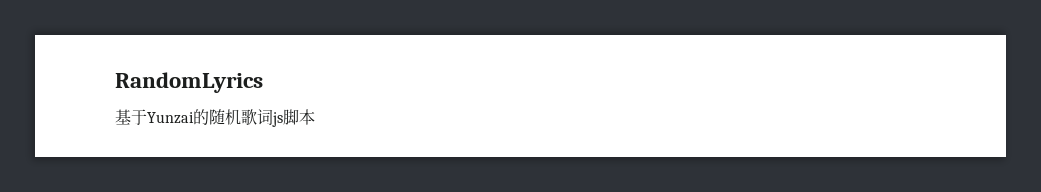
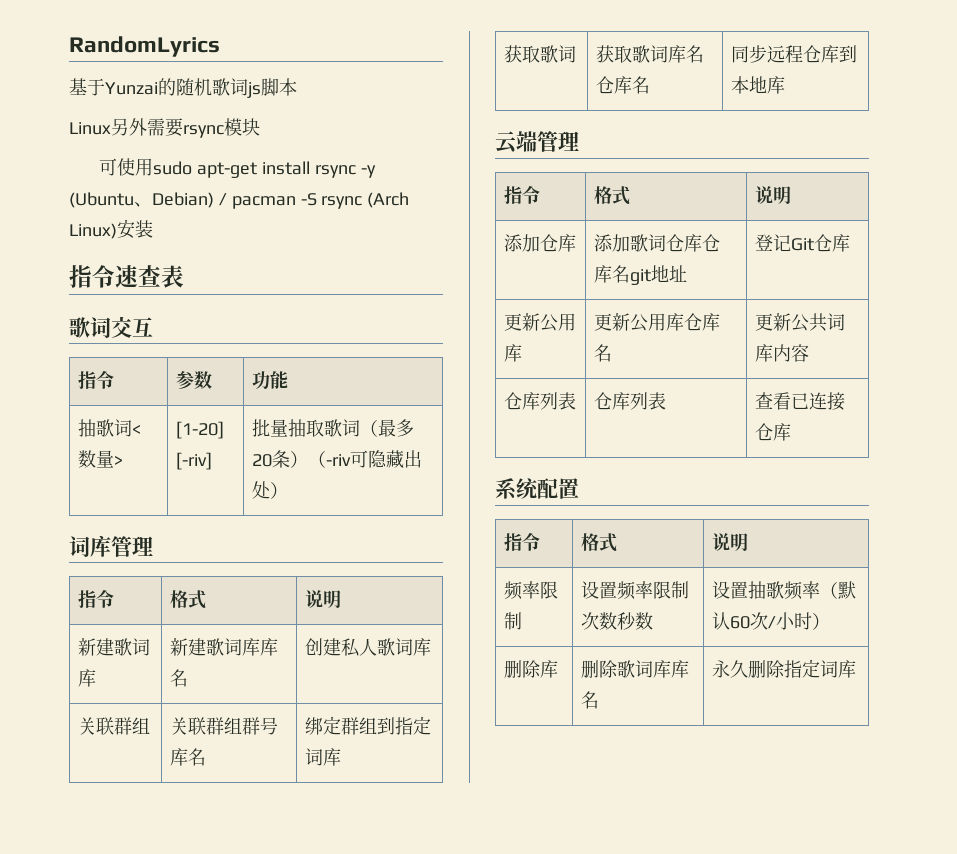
(315, 117) none -> [69,118,260,138] [99,158,376,178] [69,192,410,209] [69,219,153,239] [69,265,184,288] [69,316,153,338] [78,371,115,389] [176,371,213,389] [252,371,289,389] [78,419,142,437] [78,450,124,468] [176,421,225,439] [176,452,213,470] [252,419,415,437] [252,450,423,468] [252,481,289,499] [69,535,153,557] [78,590,115,608] [170,590,207,609] [305,590,342,608] [78,638,151,656] [78,669,97,687] [170,638,279,656] [170,669,189,687] [305,638,432,657] [78,717,151,735] [170,717,279,735] [170,748,207,766] [305,716,432,735] [305,748,342,766] [504,45,577,63] [596,45,705,63] [596,76,651,94] [731,45,858,63] [731,76,786,94] [495,131,579,154] [504,186,541,204] [594,186,631,205] [755,186,792,204] [504,234,577,252] [594,234,721,252] [594,265,688,285] [755,234,851,252] [504,313,577,332] [504,344,523,362] [594,313,721,332] [594,344,613,362] [755,313,846,332] [755,344,810,362] [504,392,577,410] [594,392,667,410] [755,392,846,411] [755,423,792,441] [495,478,579,500] [504,533,541,551] [581,533,618,552] [712,533,749,551] [504,581,559,600] [504,612,523,630] [581,581,690,600] [581,612,654,630] [712,581,857,600] [712,612,831,630] [504,660,559,678] [581,660,690,678] [581,691,600,709] [712,659,857,678] // Linux另外需要rsync模块 // 可使用sudo apt-get install rsync -y (Ubuntu、Debian) / pacman -S rsync (Arch Linux)安装 // 指令速查表 // 歌词交互 // 指令 | 参数 | 功能 // 抽歌词<数量> | [1-20] [-riv] | 批量抽取歌词（最多20条）（-riv可隐藏出处） // 词库管理 // 指令 | 格式 | 说明 // 新建歌词库 | 新建歌词库库名 | 创建私人歌词库 // 关联群组 | 关联群组群号库名 | 绑定群组到指定词库 // 获取歌词 | 获取歌词库名仓库名 | 同步远程仓库到本地库 // 云端管理 // 指令 | 格式 | 说明 // 添加仓库 | 添加歌词仓库仓库名git地址 | 登记Git仓库 // 更新公用库 | 更新公用库仓库名 | 更新公共词库内容 // 仓库列表 | 仓库列表 | 查看已连接仓库 // 系统配置 // 指令 | 格式 | 说明 // 频率限制 | 设置频率限制次数秒数 | 设置抽歌频率（默认60次/小时） // 删除库 | 删除歌词库库名 | 永久删除指定词库

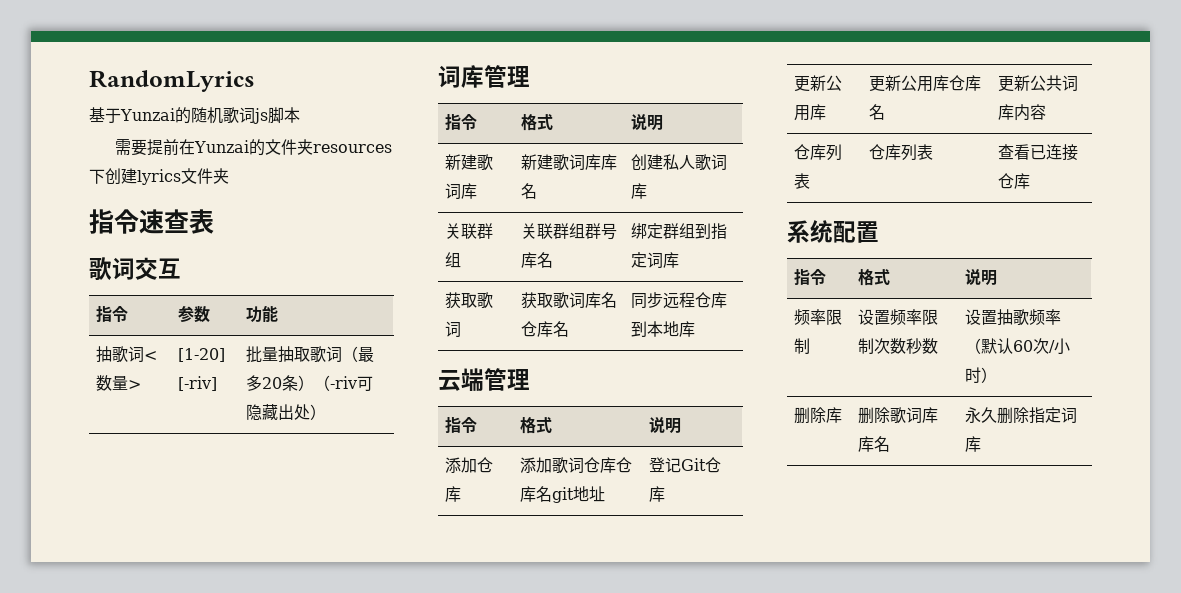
[69,118,260,138] [99,158,376,178] [69,192,410,209] [69,219,153,239] Linux另外需要rsync模块 // 可使用sudo apt-get install rsync -y (Ubuntu、Debian) / pacman -S rsync (Arch Linux)安装 -> [115,139,393,156] [89,168,229,185] 需要提前在Yunzai的文件夹resources下创建lyrics文件夹

